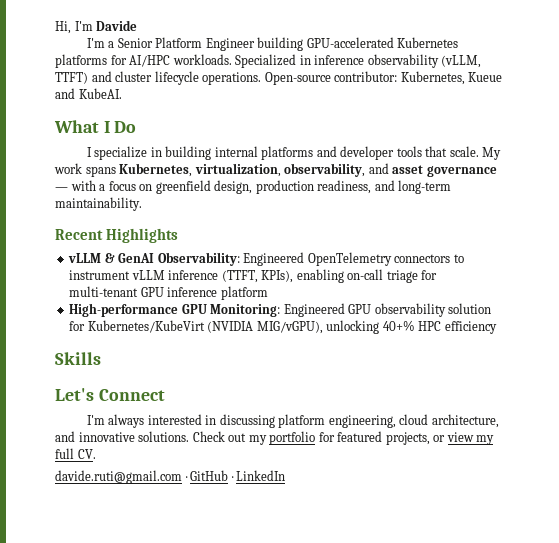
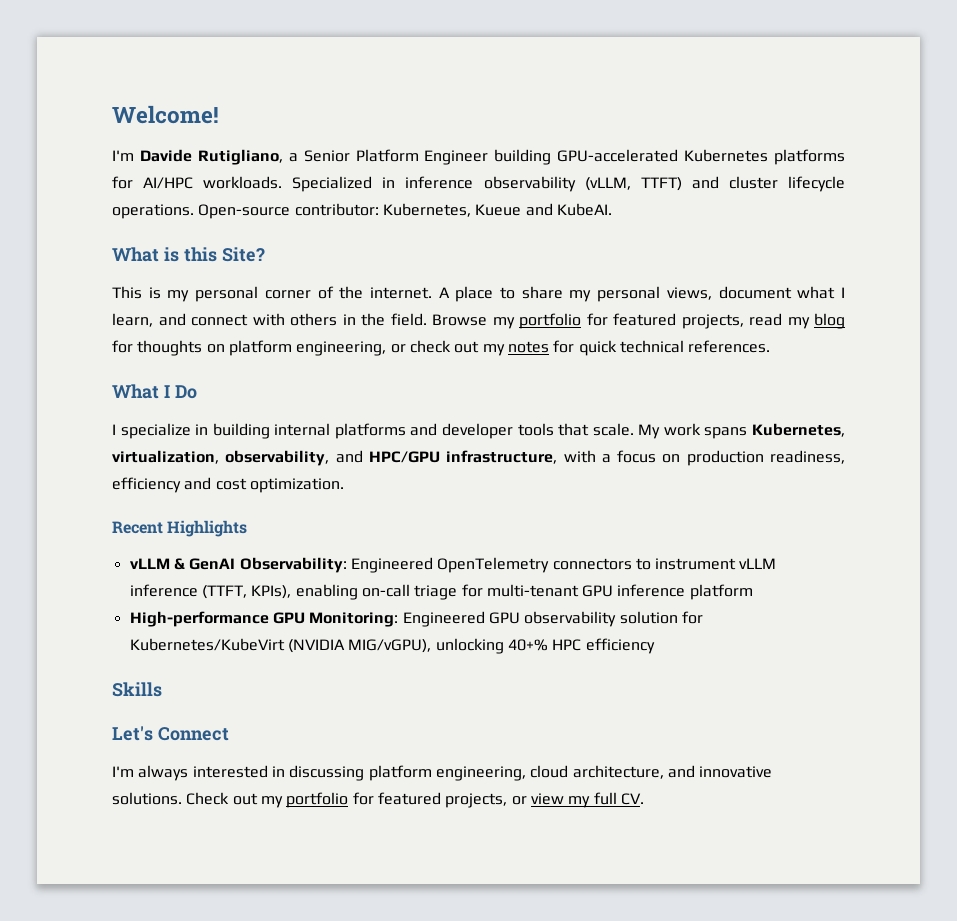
[55,21,71,34] Hi, -> [112,105,219,124] Welcome! //
[86,38,105,48] // I'm -> [197,149,283,165] Rutigliano,
(122, 93) none -> [112,247,265,262] [112,286,846,302] [112,313,845,329] [112,340,771,356] // What is this Site? // This is my personal corner of the internet. A place to share my personal views, document what I learn, and connect with others in the field. Browse my portfolio for featured projects, read my blog for thoughts on platform engineering, or check out my notes for quick technical references.
[392,165,497,177] [55,187,68,191] asset governance — -> [368,450,558,464] HPC/GPU infrastructure,
[155,180,452,194] [55,197,142,211] greenfield design, production readiness, and long-term maintainability. -> [686,450,845,466] [112,477,344,493] production readiness, efficiency and cost optimization.
[55,470,286,484] // davide.ruti@gmail.com · GitHub · LinkedIn -> (644, 799) none

